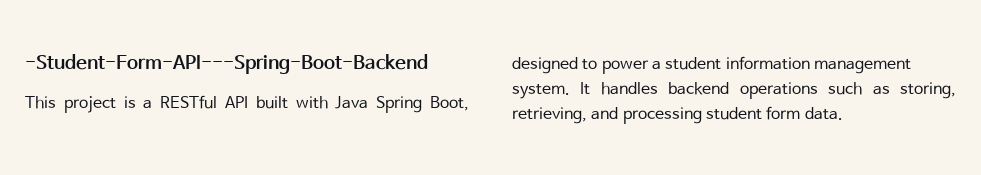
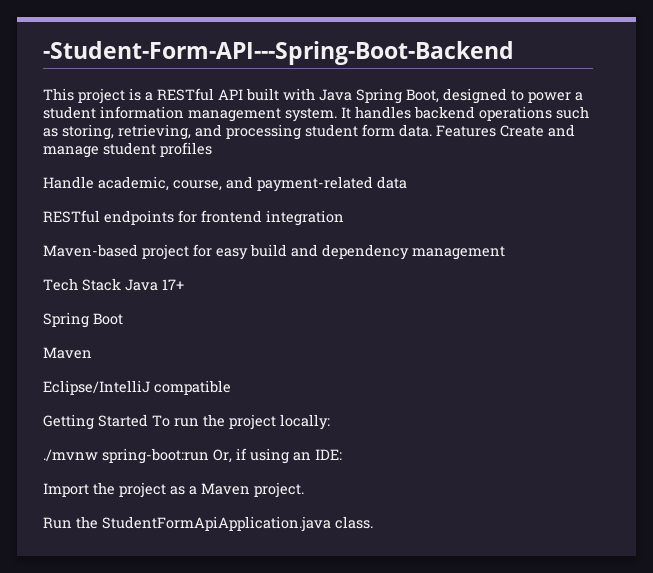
(843, 113) none -> [436,124,575,137] [43,142,212,158] [43,176,407,192] [43,210,344,226] [43,244,505,260] [43,278,184,291] [43,312,123,328] [43,347,92,359] [43,380,231,395] [43,414,330,430] [43,448,342,464] [43,482,304,498] [43,516,373,532] Features Create and manage student profiles // Handle academic, course, and payment-related data // RESTful endpoints for frontend integration // Maven-based project for easy build and dependency management // Tech Stack Java 17+ // Spring Boot // Maven // Eclipse/IntelliJ compatible // Getting Started To run the project locally: // ./mvnw spring-boot:run Or, if using an IDE: // Import the project as a Maven project. // Run the StudentFormApiApplication.java class.

